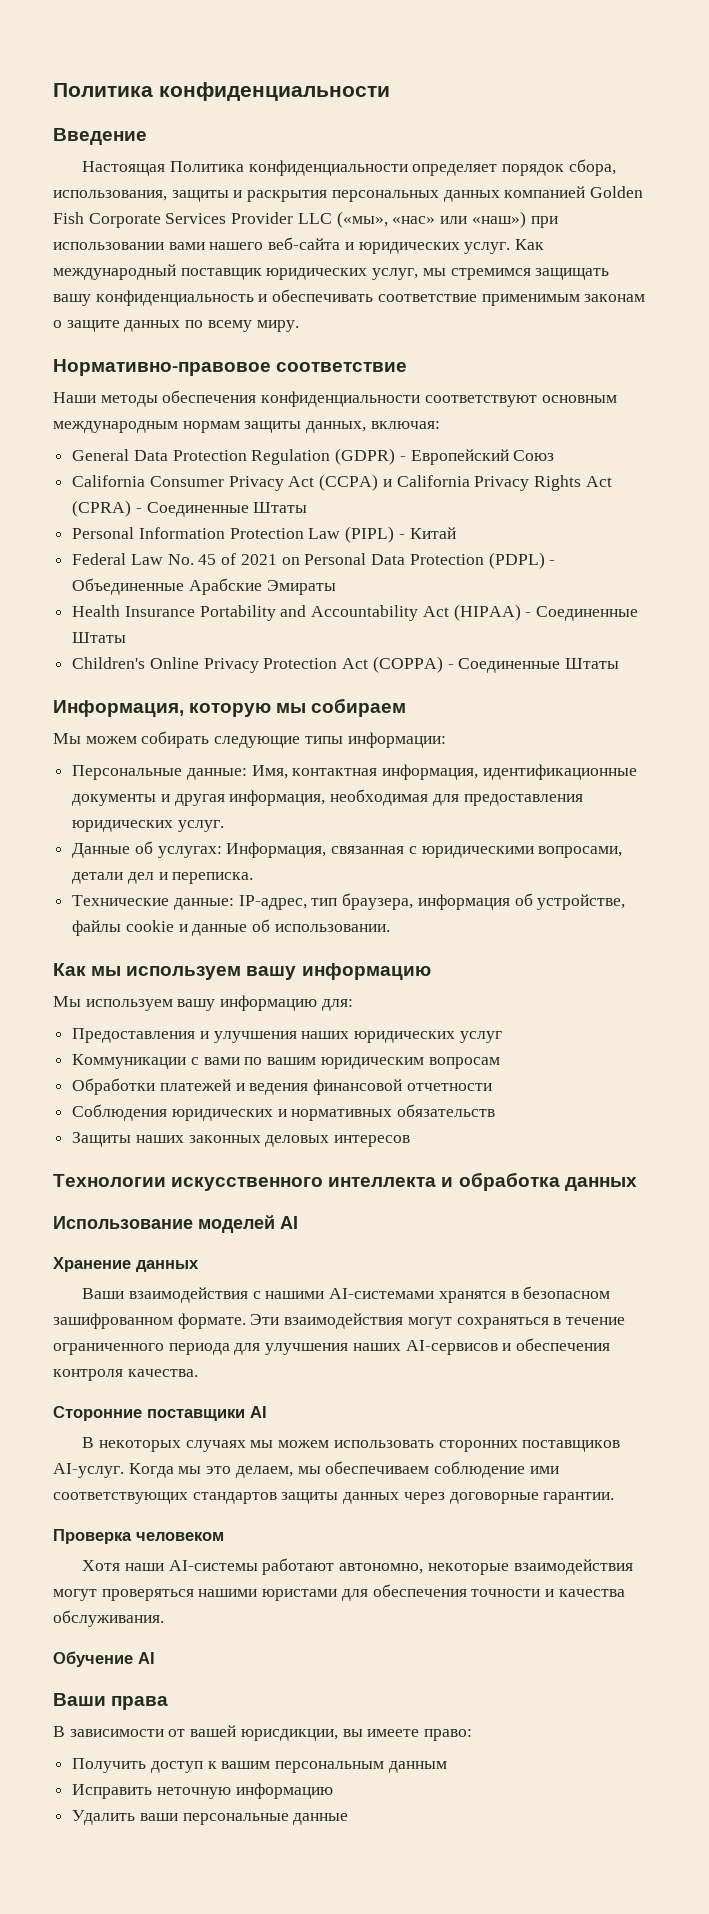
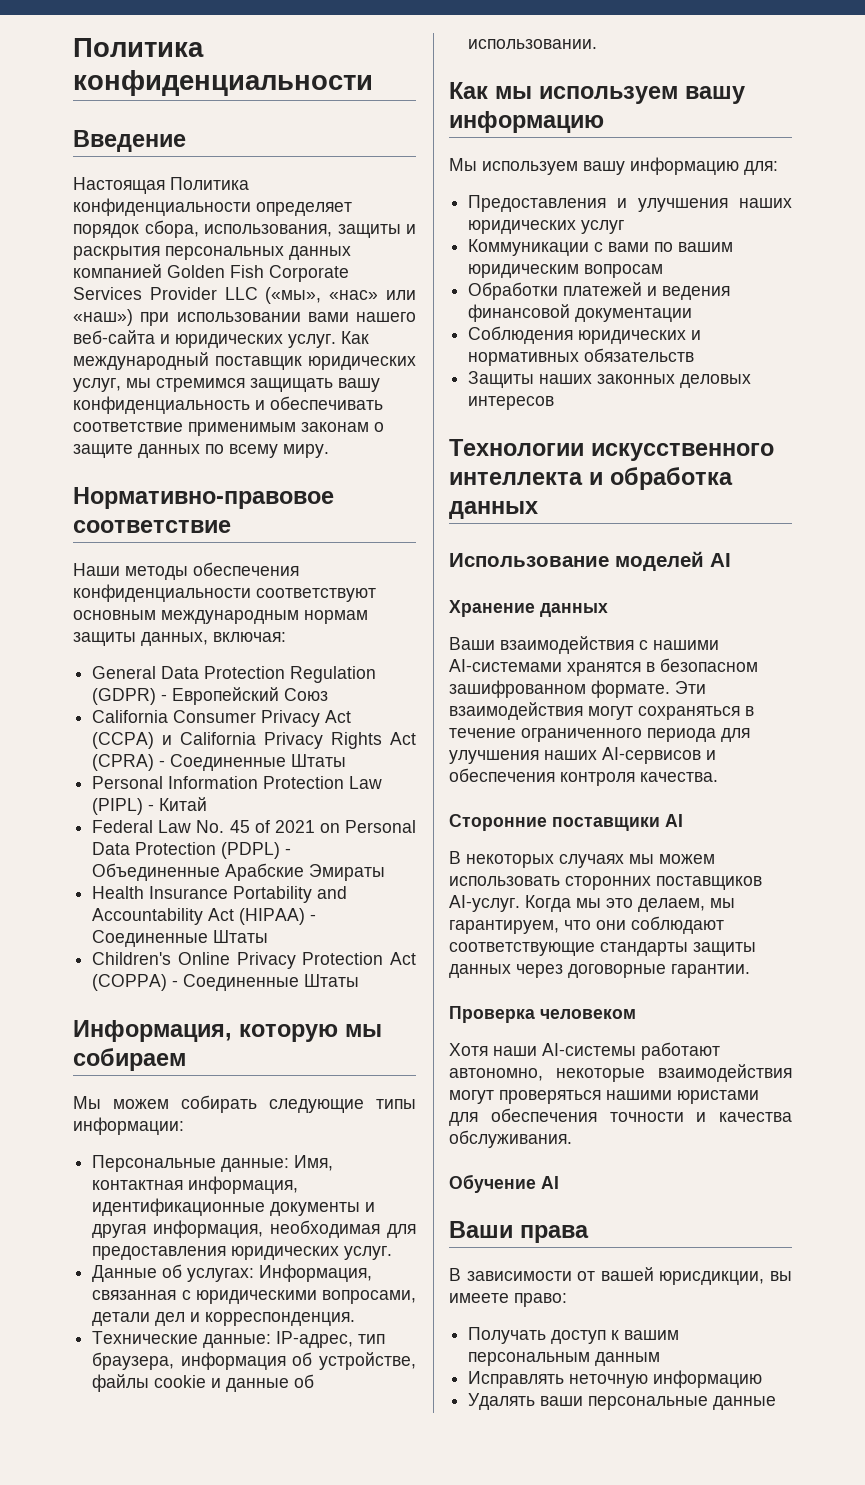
[172,872,254,884] переписка. -> [205,1312,356,1326] корреспонденция.
[406,1083,492,1091] отчетности -> [575,308,693,322] документации
[325,1461,559,1478] [53,1492,277,1504] обеспечиваем соблюдение ими соответствующих стандартов -> [449,916,724,934] [449,942,688,956] гарантируем, что они соблюдают соответствующие стандарты
[72,1758,147,1773] Получить -> [468,1327,547,1344] Получать
[72,1784,153,1799] Исправить -> [468,1371,565,1388] Исправлять
[72,1810,136,1825] Удалить -> [468,1393,536,1410] Удалять

